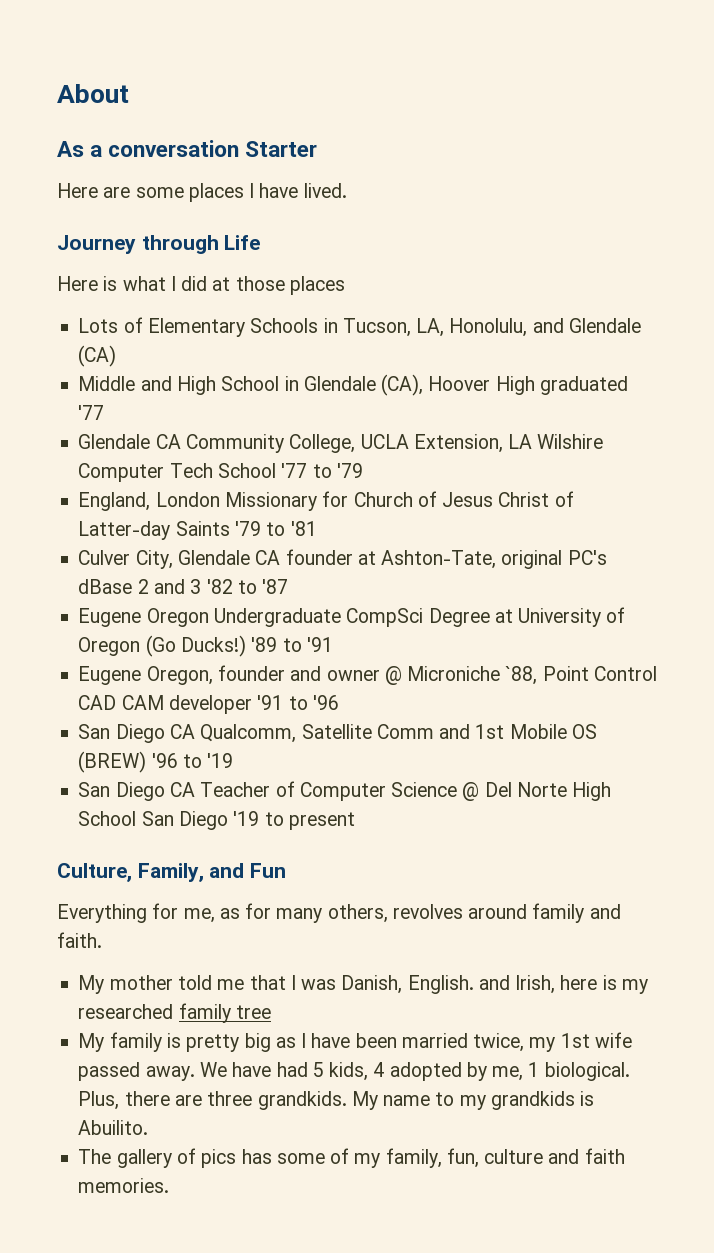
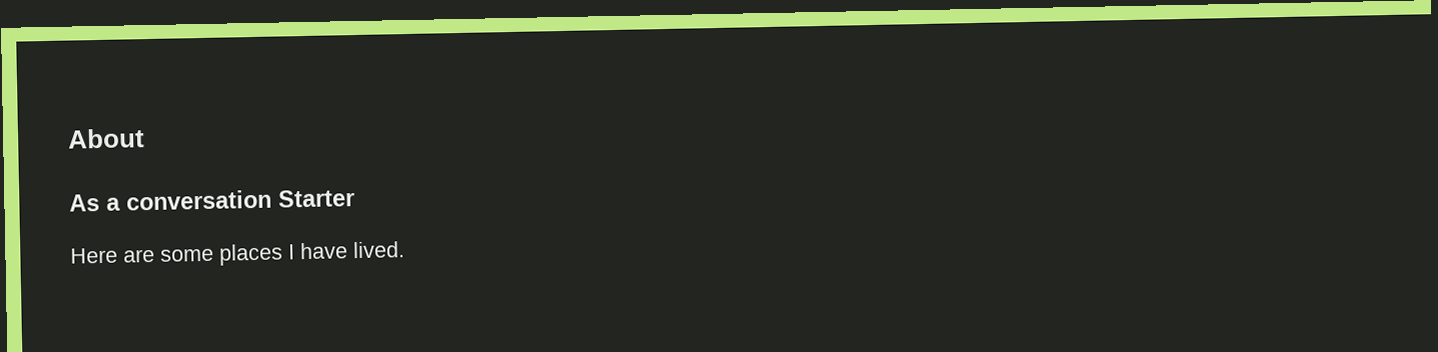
[57,235,261,254] [57,276,345,295] [78,317,641,337] [78,345,117,367] [78,374,628,396] [78,405,105,420] [78,434,604,453] [78,463,363,482] [78,491,574,511] [78,521,317,540] [78,549,607,569] [78,579,289,594] [78,607,626,627] [78,635,333,657] [78,665,657,685] [78,695,339,714] [78,724,597,743] [78,751,234,773] [78,781,612,801] [78,811,355,830] [57,863,287,882] [57,903,621,923] [57,932,102,948] [78,975,648,994] [78,1003,271,1023] [78,1032,632,1052] [78,1062,630,1081] [78,1091,595,1110] [78,1120,149,1135] [78,1148,625,1168] [78,1178,170,1193] // Journey through Life // Here is what I did at those places // Lots of Elementary Schools in Tucson, LA, Honolulu, and Glendale (CA) // Middle and High School in Glendale (CA), Hoover High graduated '77 // Glendale CA Community College, UCLA Extension, LA Wilshire Computer Tech School '77 to '79 // England, London Missionary for Church of Jesus Christ of Latter-day Saints '79 to '81 // Culver City, Glendale CA founder at Ashton-Tate, original PC's dBase 2 and 3 '82 to '87 // Eugene Oregon Undergraduate CompSci Degree at University of Oregon (Go Ducks!) '89 to '91 // Eugene Oregon, founder and owner @ Microniche `88, Point Control CAD CAM developer '91 to '96 // San Diego CA Qualcomm, Satellite Comm and 1st Mobile OS (BREW) '96 to '19 // San Diego CA Teacher of Computer Science @ Del Norte High School San Diego '19 to present // Culture, Family, and Fun // Everything for me, as for many others, revolves around family and faith. // My mother told me that I was Danish, English. and Irish, here is my researched family tree // My family is pretty big as I have been married twice, my 1st wife passed away. We have had 5 kids, 4 adopted by me, 1 biological. Plus, there are three grandkids. My name to my grandkids is Abuilito. // The gallery of pics has some of my family, fun, culture and faith memories. -> (405, 250) none

